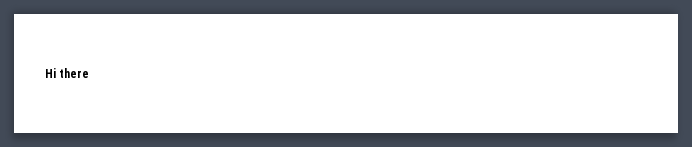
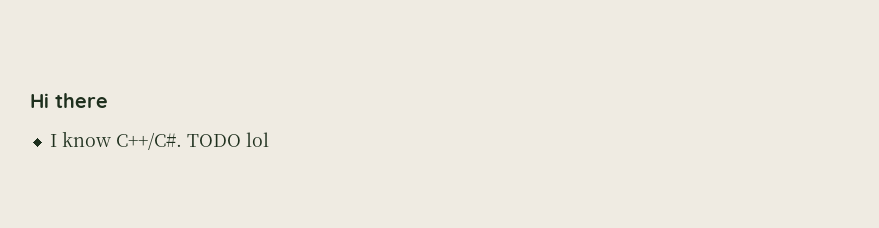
(90, 73) none -> [49,131,269,150] // I know C++/C#. TODO lol

